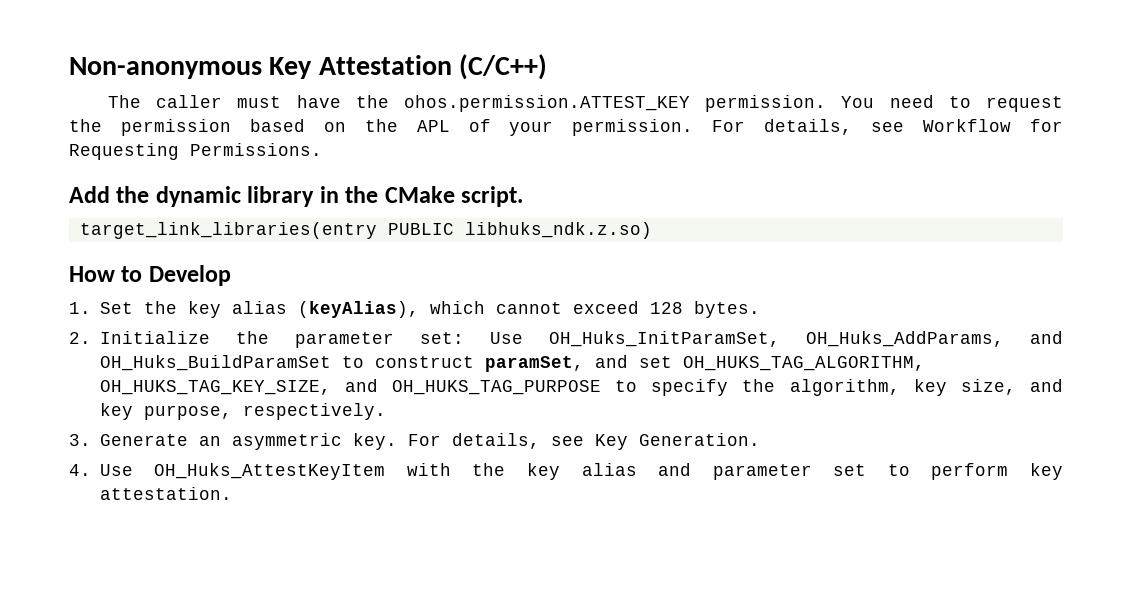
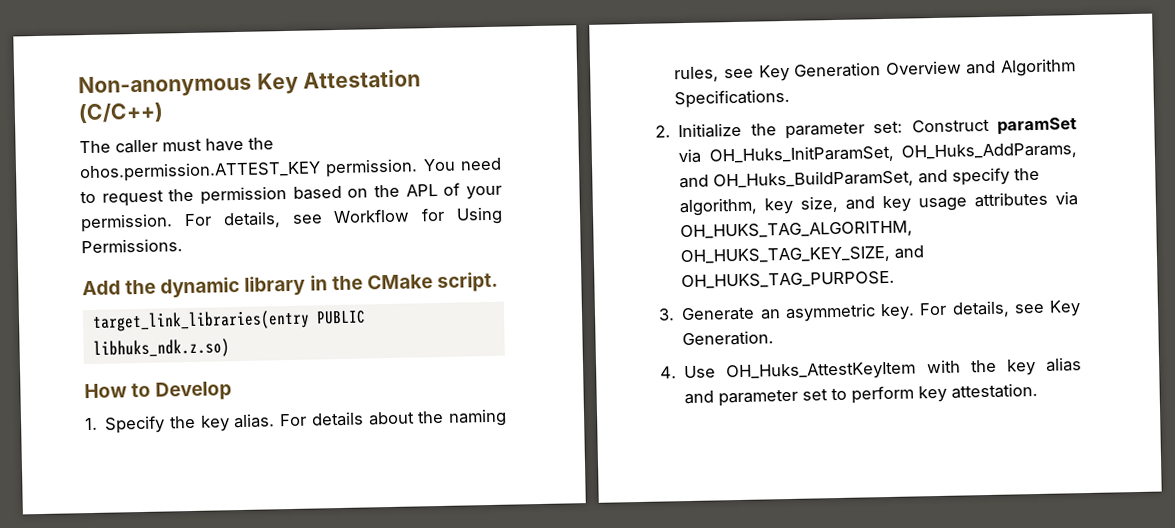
[69,143,179,160] Requesting -> [456,206,503,225] Using
[99,301,760,318] Set the key alias (keyAlias), which cannot exceed 128 bytes. -> [104,408,507,434] [674,58,1076,83] [674,88,791,109] Specify the key alias. For details about the naming rules, see Key Generation Overview and Algorithm Specifications.
[489,331,1063,347] [99,355,925,372] [99,379,638,395] Use OH_Huks_InitParamSet, OH_Huks_AddParams, and OH_Huks_BuildParamSet to construct paramSet, and set OH_HUKS_TAG_ALGORITHM, OH_HUKS_TAG_KEY_SIZE, and OH_HUKS_TAG_PURPOSE to -> [911,117,1077,135] [678,142,1077,165] [679,169,949,190] Construct paramSet via OH_Huks_InitParamSet, OH_Huks_AddParams, and OH_Huks_BuildParamSet, and
[143,403,386,420] purpose, respectively. -> [918,191,1078,212] [680,220,914,241] [680,245,925,266] [681,270,896,290] usage attributes via OH_HUKS_TAG_ALGORITHM, OH_HUKS_TAG_KEY_SIZE, and OH_HUKS_TAG_PURPOSE.

